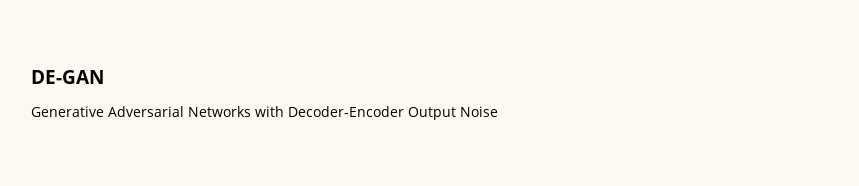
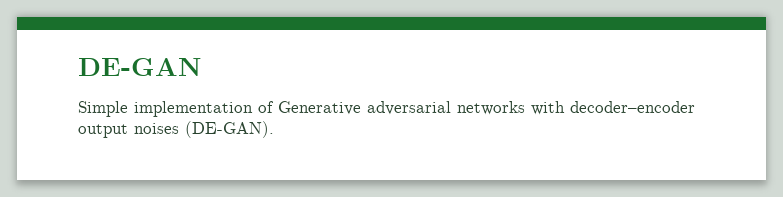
[31,106,498,120] Generative Adversarial Networks with Decoder-Encoder Output Noise -> [78,101,695,117] [78,121,274,138] Simple implementation of Generative adversarial networks with decoder–encoder output noises (DE-GAN).

